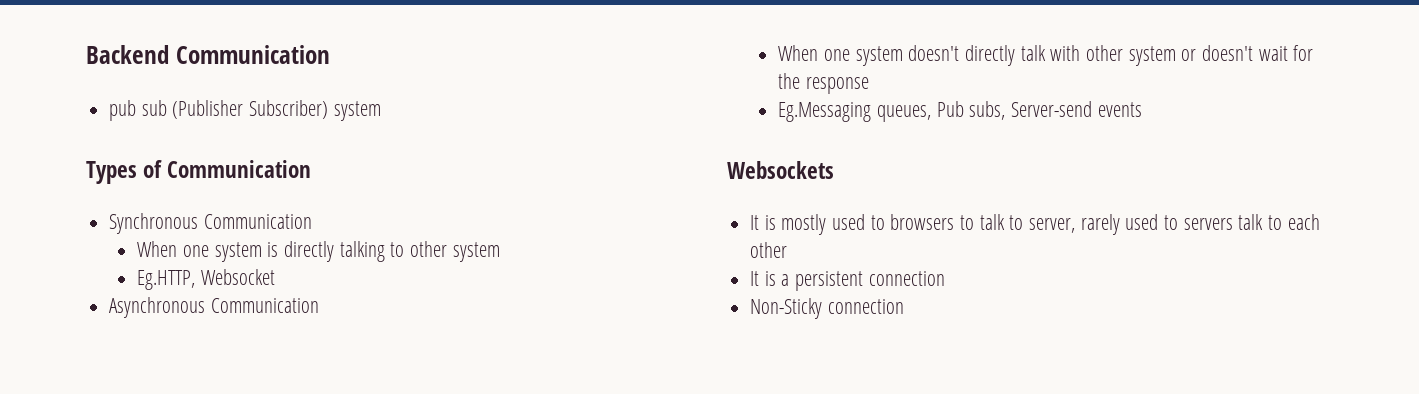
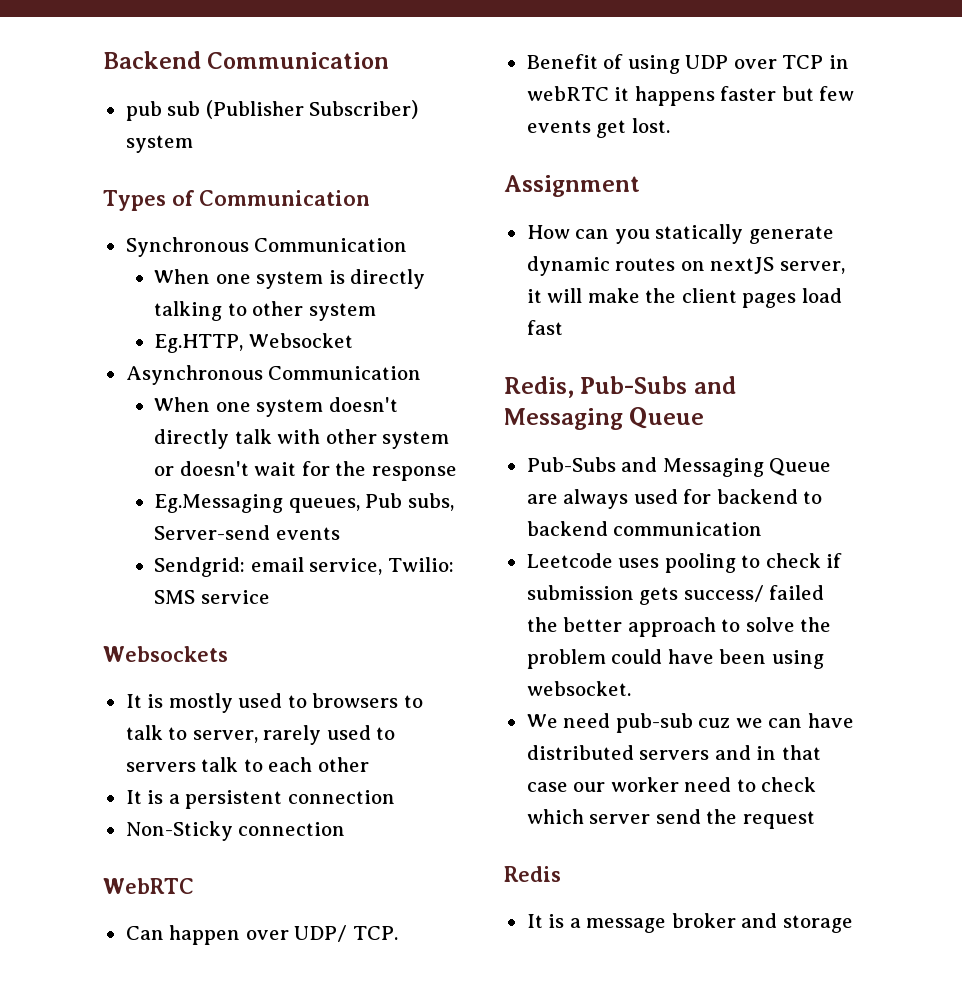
(1142, 109) none -> [154,557,454,577] [154,590,270,604] // Sendgrid: email service, Twilio: SMS service
(904, 306) none -> [103,878,194,894] [125,925,398,945] [526,54,849,74] [526,86,855,106] [526,118,670,138] [504,175,640,197] [526,224,834,244] [526,256,845,276] [526,288,842,308] [526,320,563,335] [504,376,736,398] [504,407,705,430] [526,457,832,477] [526,489,823,509] [526,521,763,536] [526,553,843,573] [526,585,825,605] [526,617,832,637] [526,649,824,669] [526,681,631,696] [526,713,854,733] [526,745,821,760] [526,777,817,792] [526,809,815,829] [504,866,561,882] [526,913,853,933] // WebRTC // Can happen over UDP/ TCP. // Benefit of using UDP over TCP in webRTC it happens faster but few events get lost. // Assignment // How can you statically generate dynamic routes on nextJS server, it will make the client pages load fast // Redis, Pub-Subs and Messaging Queue // Pub-Subs and Messaging Queue are always used for backend to backend communication // Leetcode uses pooling to check if submission gets success/ failed the better approach to solve the problem could have been using websocket. // We need pub-sub cuz we can have distributed servers and in that case our worker need to check which server send the request // Redis // It is a message broker and storage

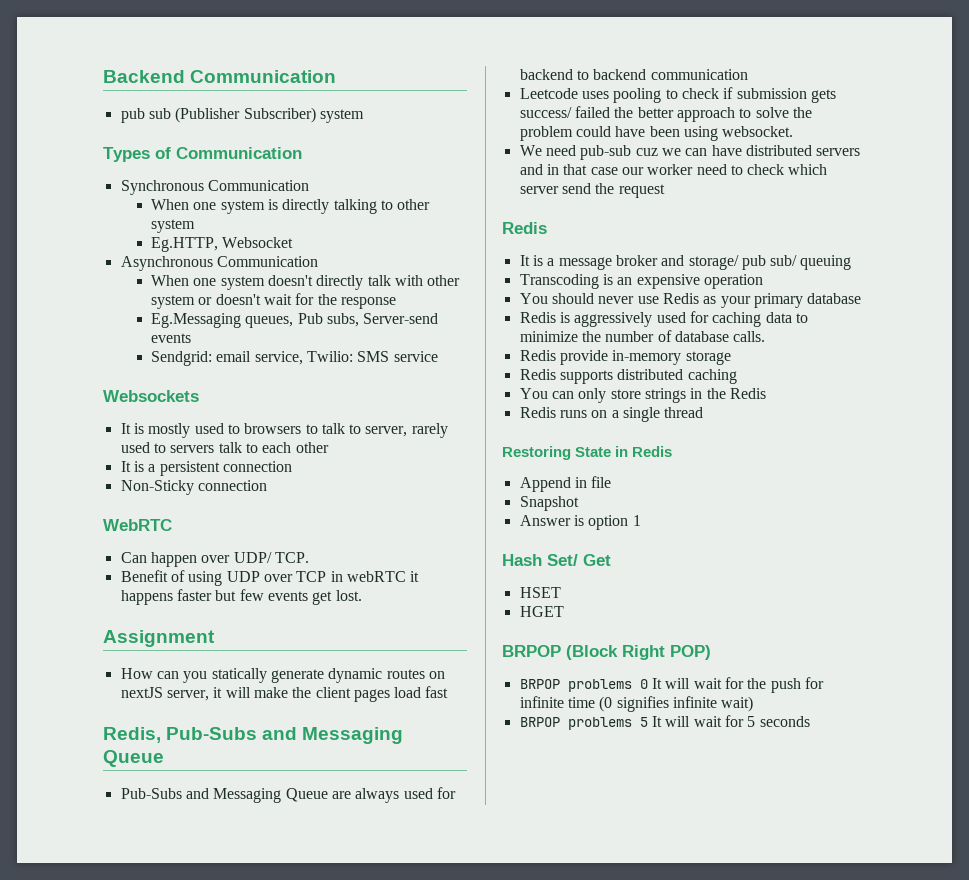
[782,915,853,933] storage -> [688,255,852,270] [519,274,763,289] [519,293,862,308] [519,311,808,327] [519,330,766,342] [519,350,731,365] [519,369,737,384] [519,388,766,403] [519,407,704,422] [502,446,673,460] [519,476,612,492] [519,496,579,511] [519,515,641,530] [502,554,611,566] [519,587,561,598] [519,606,564,617] [502,645,711,660] [519,677,824,693] [519,696,754,712] [519,715,810,730] storage/ pub sub/ queuing // Transcoding is an expensive operation // You should never use Redis as your primary database // Redis is aggressively used for caching data to minimize the number of database calls. // Redis provide in-memory storage // Redis supports distributed caching // You can only store strings in the Redis // Redis runs on a single thread // Restoring State in Redis // Append in file // Snapshot // Answer is option 1 // Hash Set/ Get // HSET // HGET // BRPOP (Block Right POP) // BRPOP problems 0 It will wait for the push for infinite time (0 signifies infinite wait) // BRPOP problems 5 It will wait for 5 seconds

